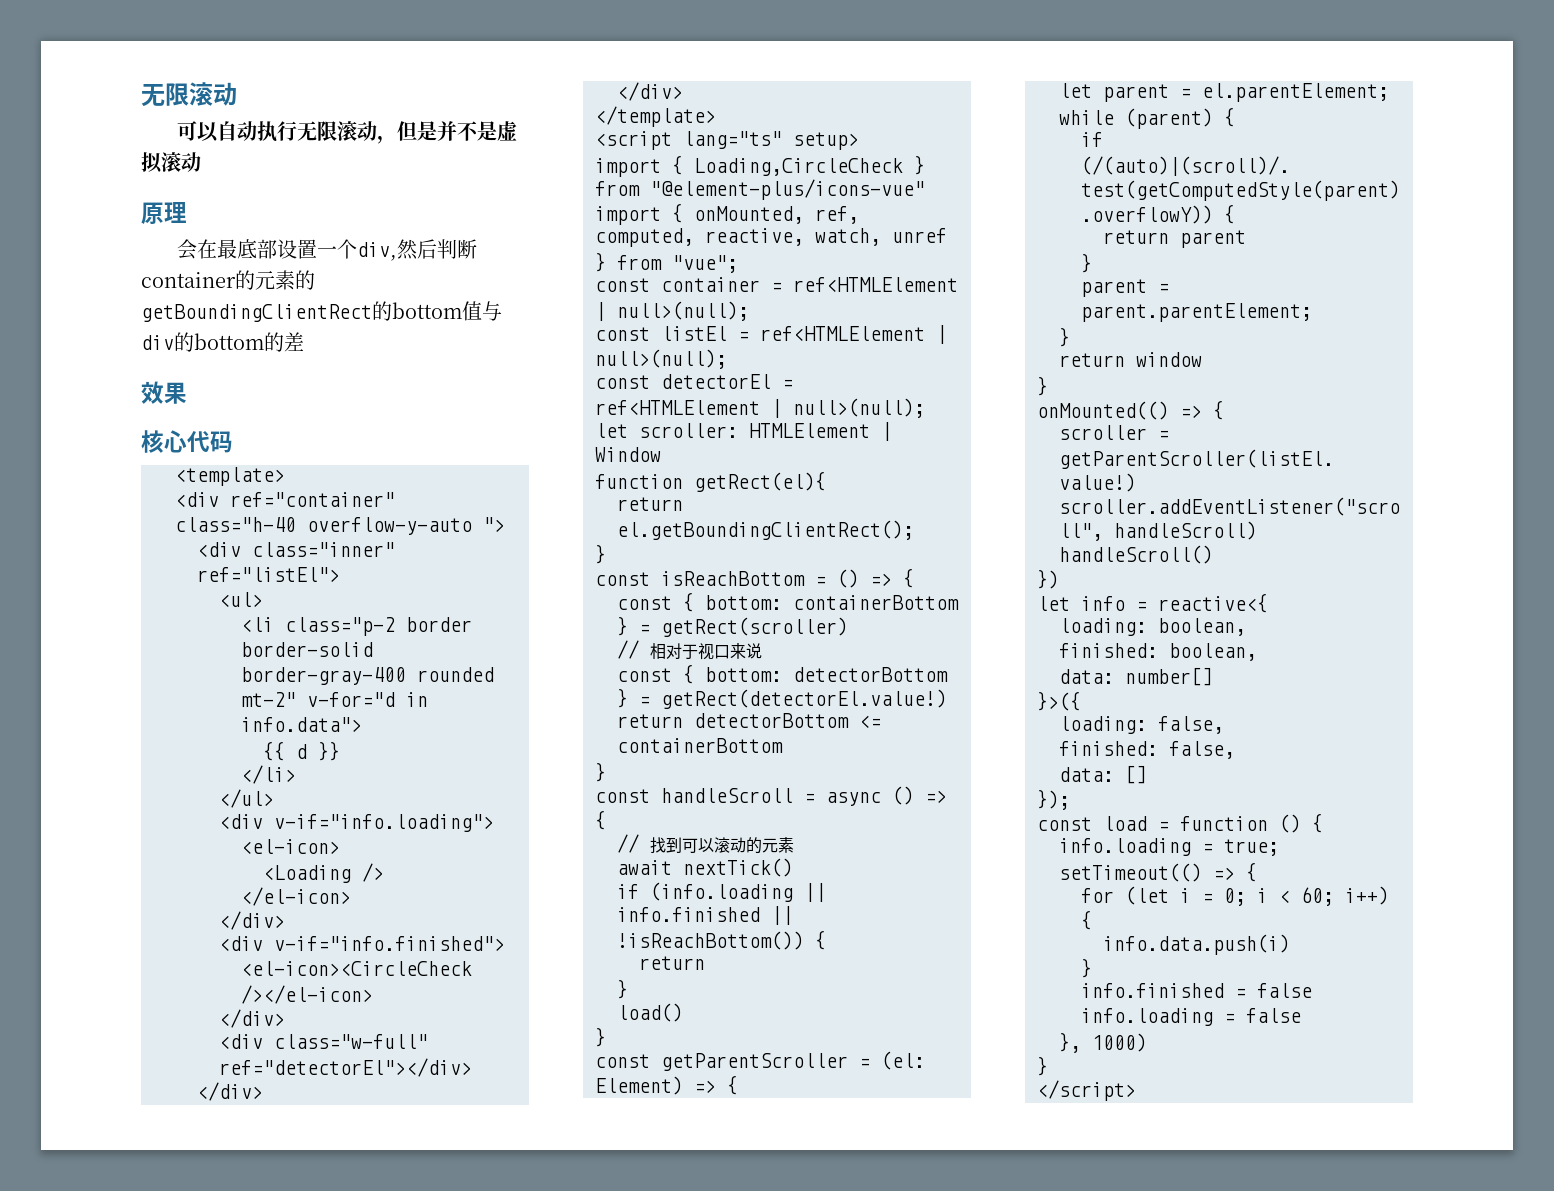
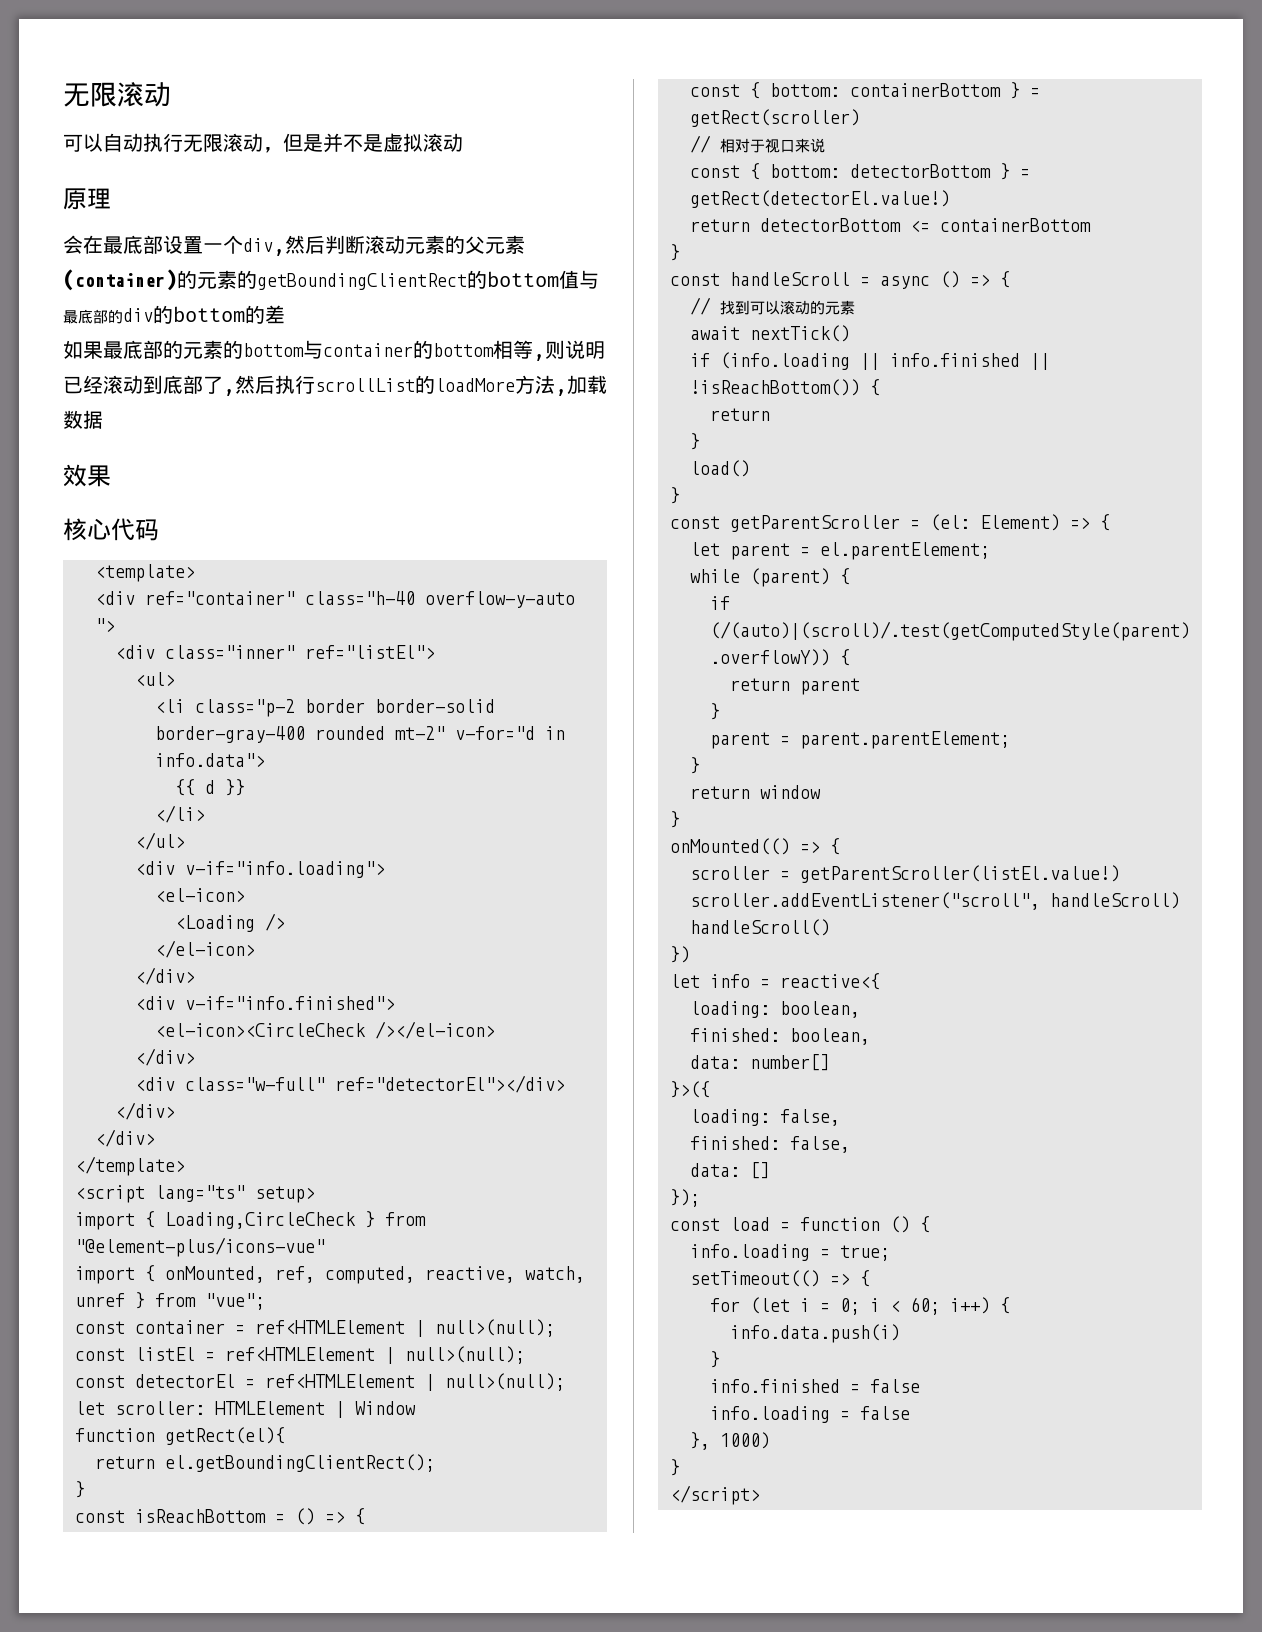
[141,272,236,288] container -> [365,235,525,254] [63,269,177,291] 滚动元素的父元素(container)
(502, 311) none -> [63,309,123,324] 最底部的
(304, 342) none -> [63,340,605,361] [63,375,607,396] [63,410,103,429] // 如果最底部的元素的bottom与container的bottom相等,则说明已经滚动到底部了,然后执行scrollList的loadMore方法,加载数据

